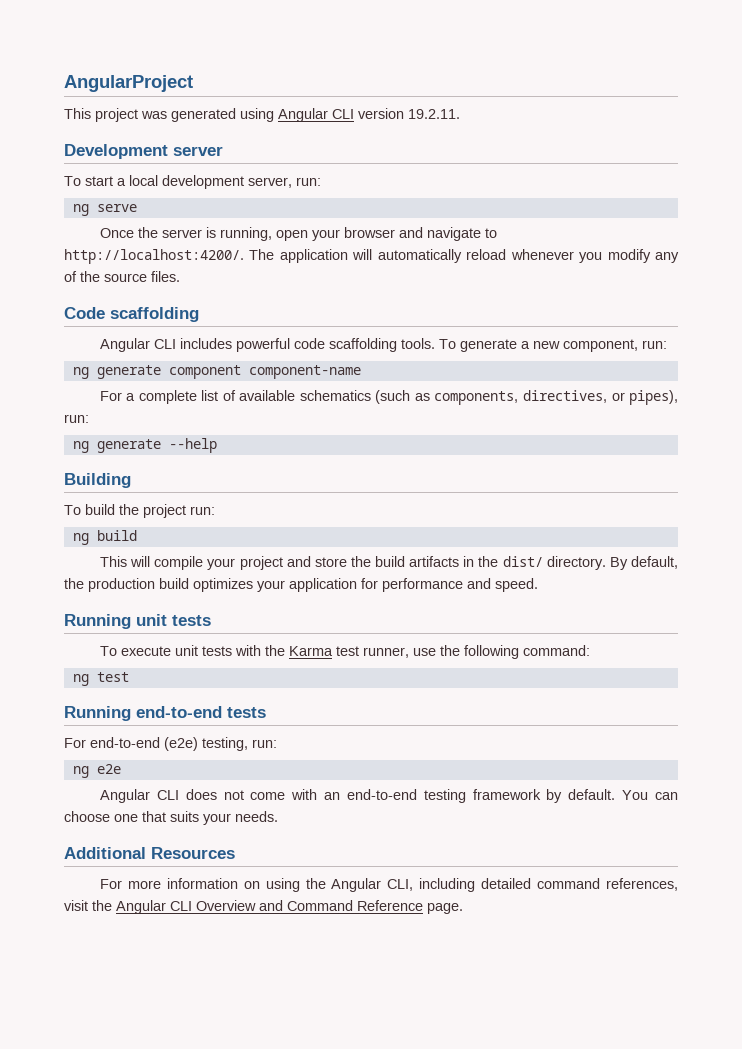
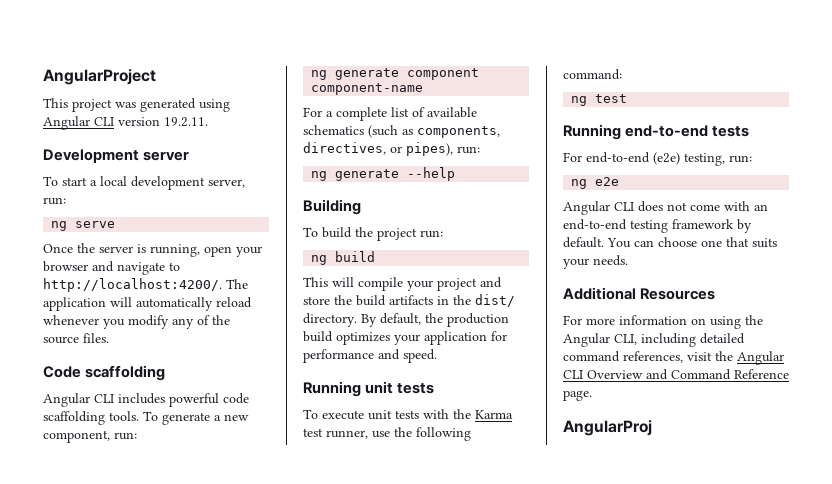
(463, 908) none -> [563,420,652,436] // AngularProj

